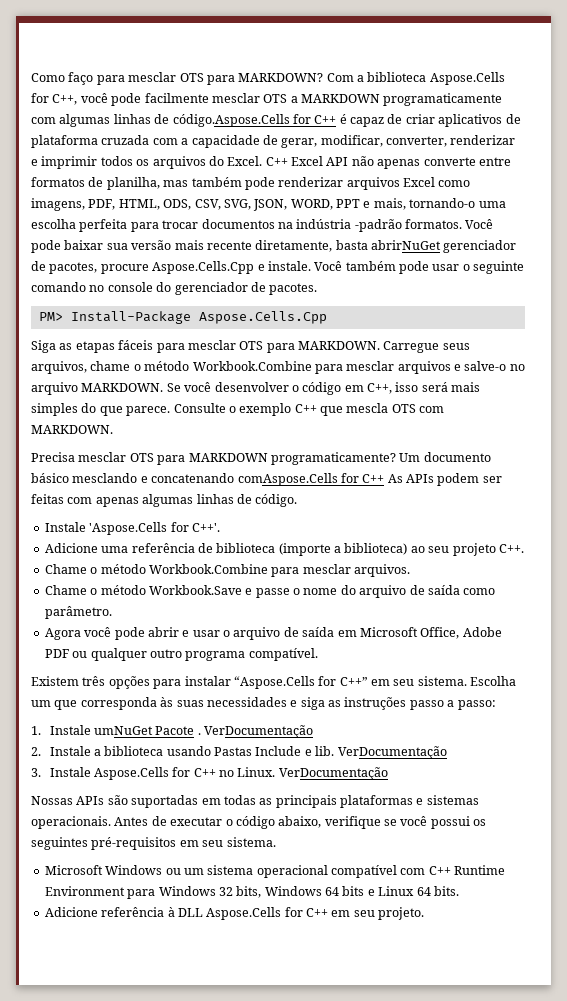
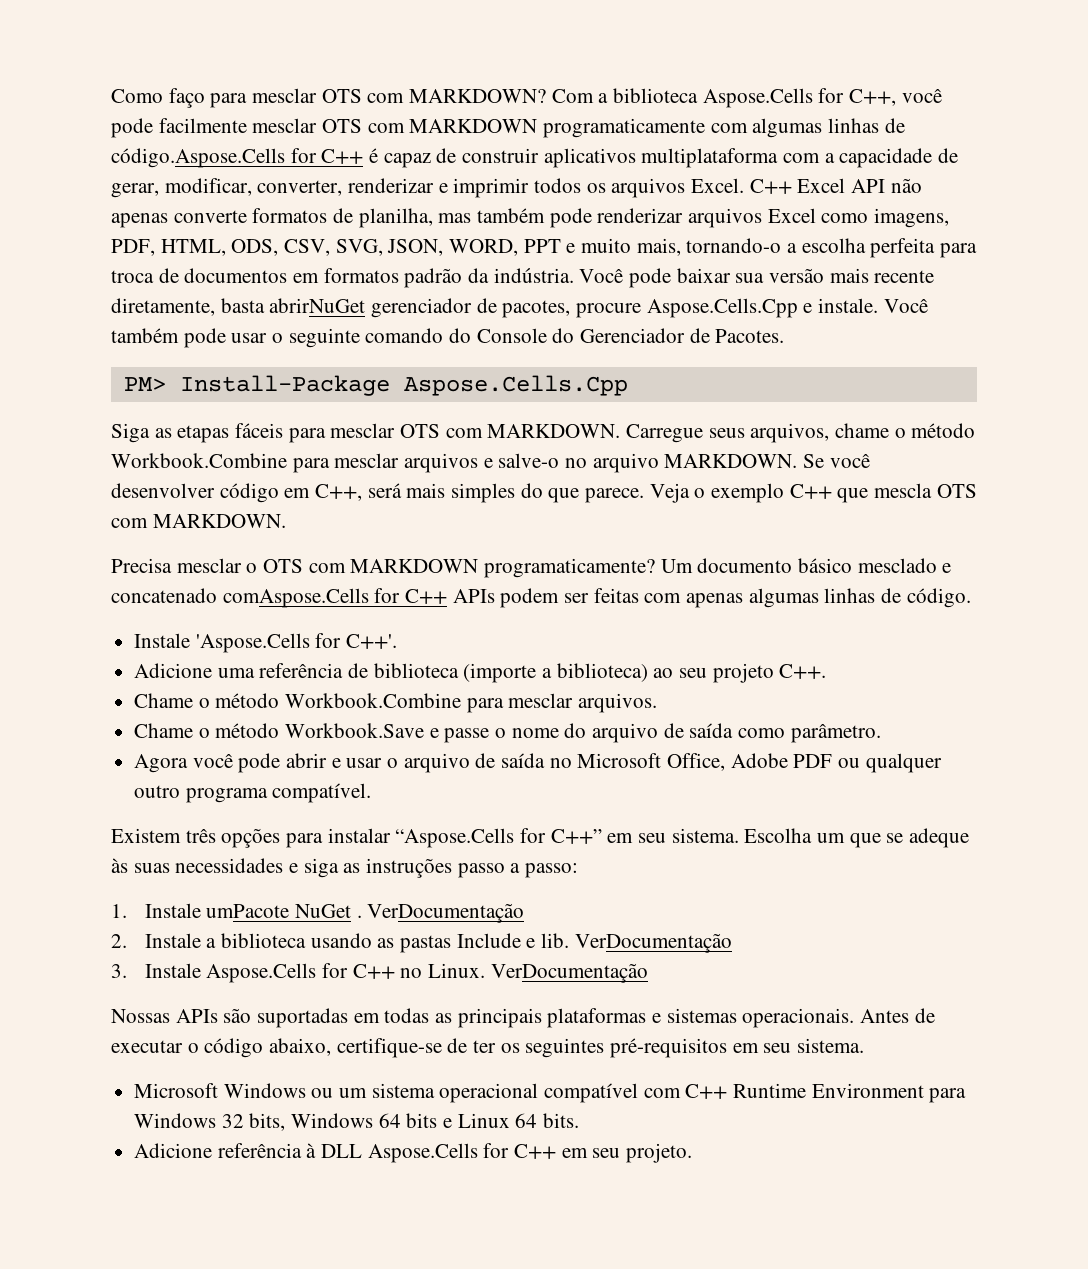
[206,75,235,85] para -> [367,93,405,103] com
[290,96,298,103] a -> [367,123,405,133] com
[405,114,521,127] [31,135,150,148] criar aplicativos de plataforma cruzada -> [462,148,779,168] construir aplicativos multiplataforma
[208,156,224,166] do -> (686, 188) none
[478,157,511,166] entre -> (247, 216) none
(371, 204) none -> [581,238,632,253] muito
[478,201,506,208] uma -> [787,243,798,253] a
[162,219,462,232] trocar documentos na indústria -padrão formatos. -> [111,268,574,288] troca de documentos em formatos padrão da indústria.
[89,282,318,295] no console do gerenciador de pacotes. -> [449,328,785,343] do Console do Gerenciador de Pacotes.
[266,343,295,353] para -> [445,428,483,438] com
[291,385,299,392] o -> (215, 490) none
[395,382,419,392] isso -> (363, 492) none
[173,403,226,413] Consulte -> [649,483,690,503] Veja
[129,453,186,465] OTS para -> [246,559,346,573] o OTS com
[72,473,235,483] mesclando e concatenando -> [857,558,952,573] [111,588,217,603] mesclado e concatenado
[387,474,403,483] As -> (448, 596) none
[337,630,357,637] em -> [549,758,572,768] no
[80,697,157,710] corresponda -> [886,828,970,848] se adeque
[93,726,195,735] umNuGet Pacote -> [206,904,351,918] umPacote NuGet
[214,747,253,756] Pastas -> [377,935,452,953] as pastas
[324,816,470,829] verifique se você possui -> [336,1038,497,1058] certifique-se de ter

